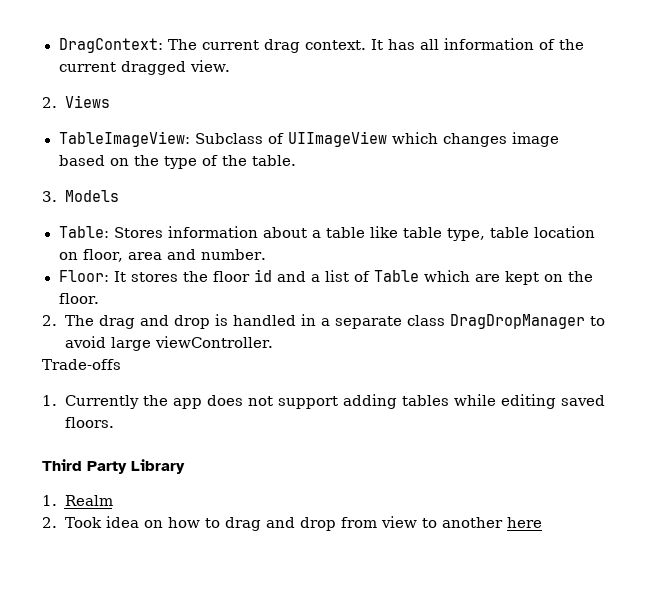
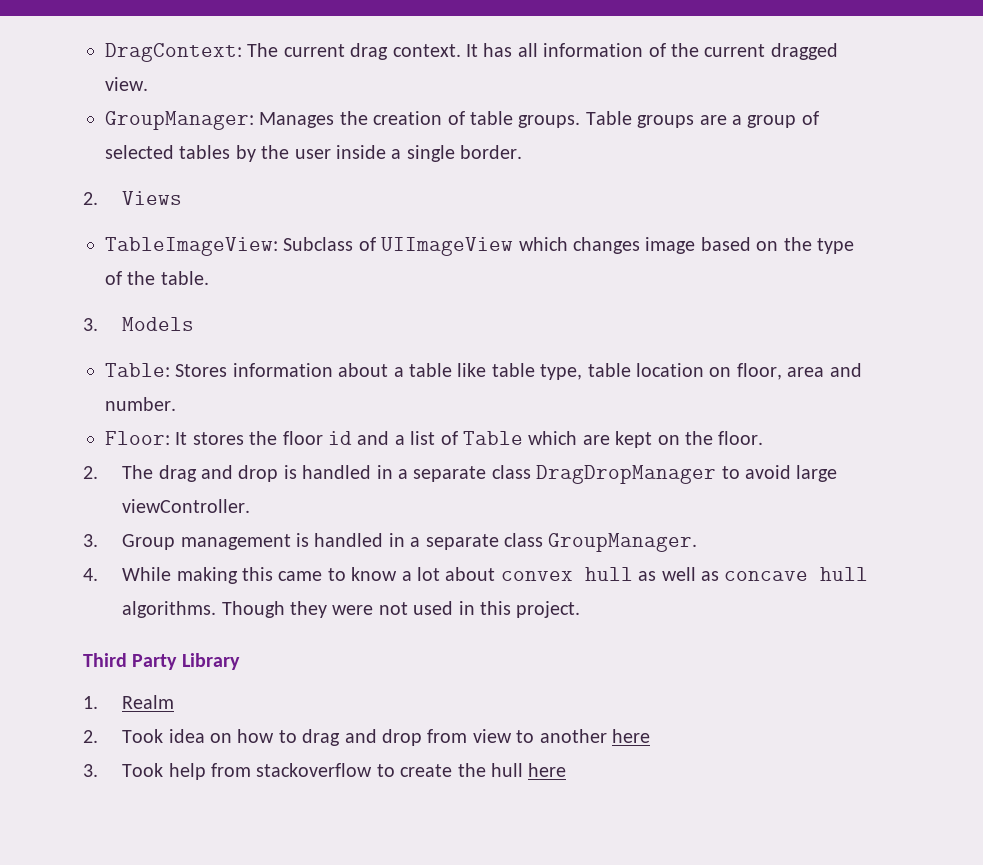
(231, 66) none -> [105,111,819,130] [105,145,523,162] // GroupManager: Manages the creation of table groups. Table groups are a group of selected tables by the user inside a single border.
[42,359,121,370] [42,394,605,409] [64,417,114,428] Trade-offs // 1. Currently the app does not support adding tables while editing saved floors. -> [83,533,698,552] [83,567,869,584] [122,601,581,618] 3. Group management is handled in a separate class GroupManager. // 4. While making this came to know a lot about convex hull as well as concave hull algorithms. Though they were not used in this project.
(543, 522) none -> [83,763,567,780] // 3. Took help from stackoverflow to create the hull here

